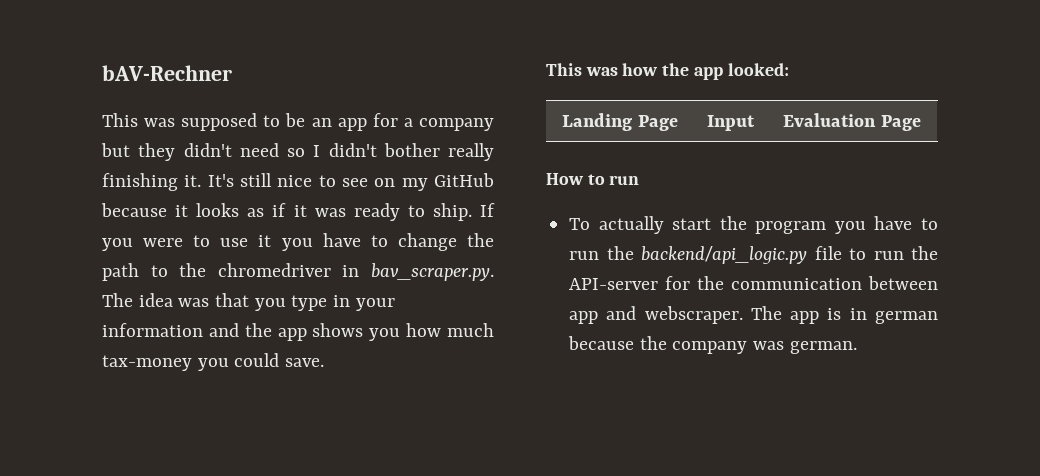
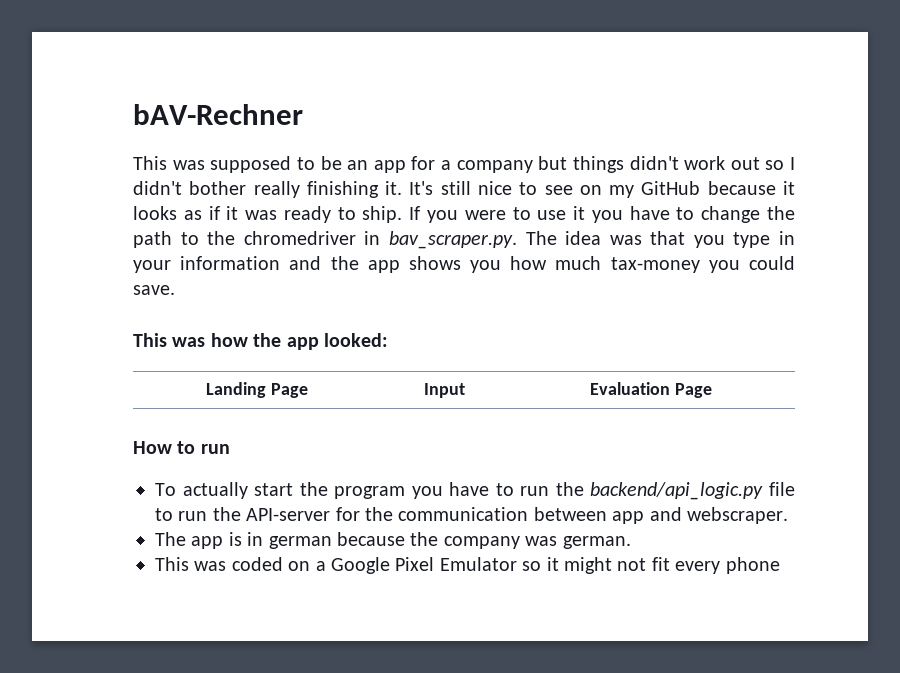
[138,143,279,161] they didn't need -> [572,156,760,173] things didn't work out
(743, 315) none -> (788, 515) //
(857, 347) none -> [155,557,780,574] // This was coded on a Google Pixel Emulator so it might not fit every phone

